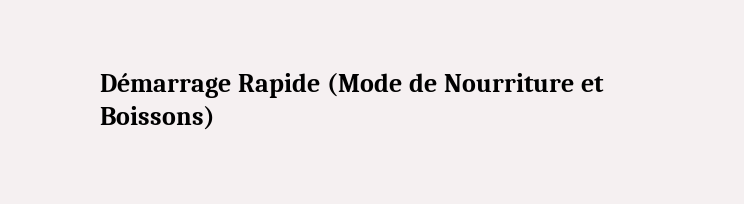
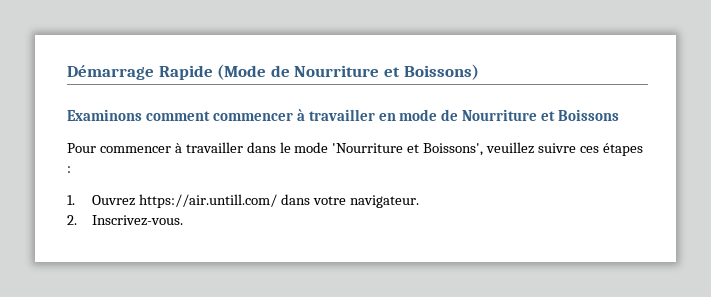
(215, 118) none -> [67,109,620,121] [67,142,643,156] [67,166,71,173] [67,194,420,208] [67,215,184,226] // Examinons comment commencer à travailler en mode de Nourriture et Boissons // Pour commencer à travailler dans le mode 'Nourriture et Boissons', veuillez suivre ces étapes : // 1. Ouvrez https://air.untill.com/ dans votre navigateur. // 2. Inscrivez-vous.

